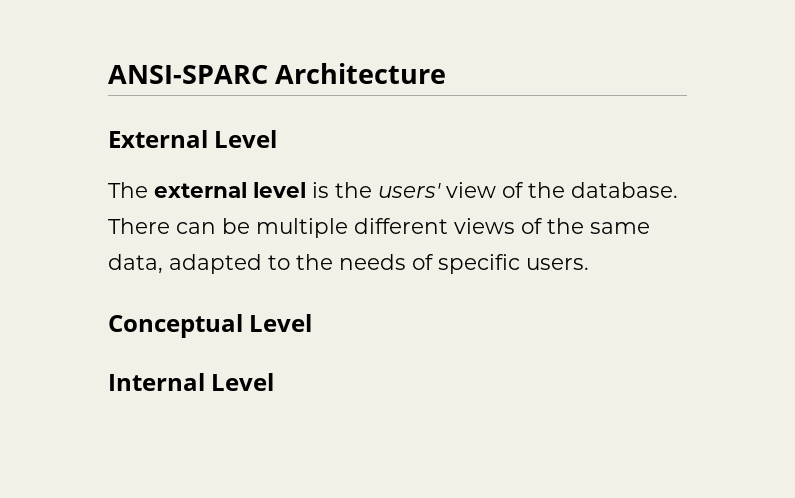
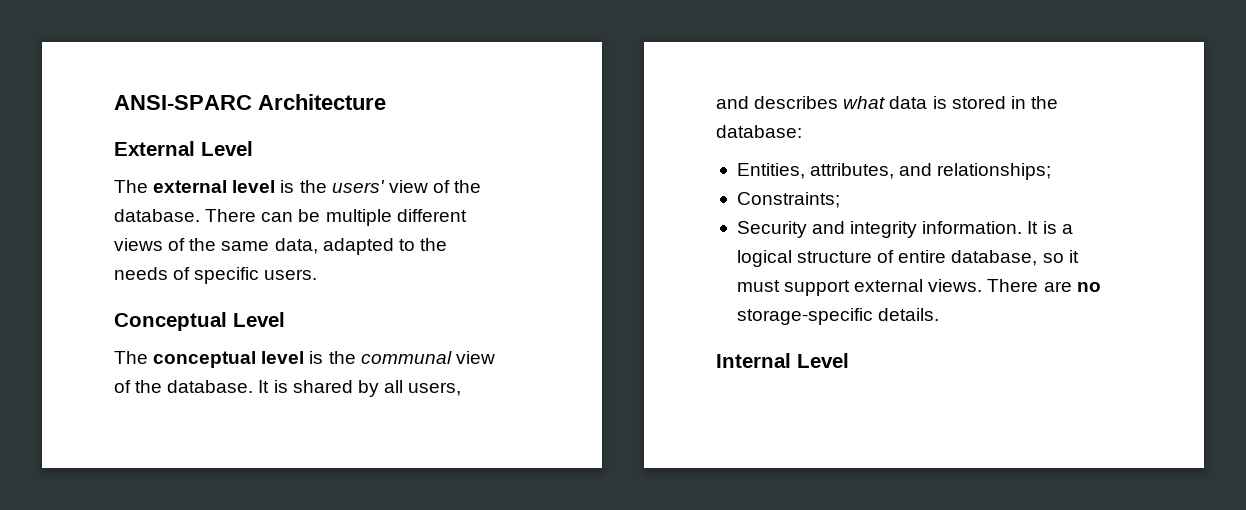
(313, 323) none -> [114,351,495,368] [114,380,462,397] [716,96,1058,109] [716,125,802,138] [736,163,1052,180] [736,192,840,208] [736,221,1073,238] [736,250,1079,267] [736,279,1101,296] [736,308,940,325] // The conceptual level is the communal view of the database. It is shared by all users, and describes what data is stored in the database: // Entities, attributes, and relationships; // Constraints; // Security and integrity information. It is a logical structure of entire database, so it must support external views. There are no storage-specific details.

